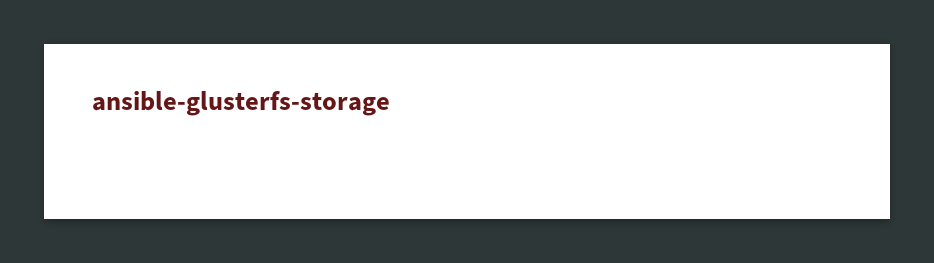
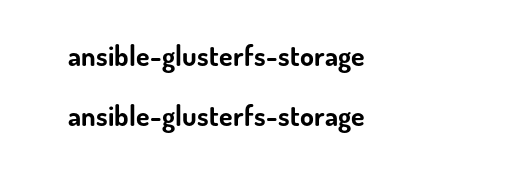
[92,91,390,116] ansible-glusterfs-storage -> [68,44,365,73] [68,104,365,133] ansible-glusterfs-storage // ansible-glusterfs-storage

